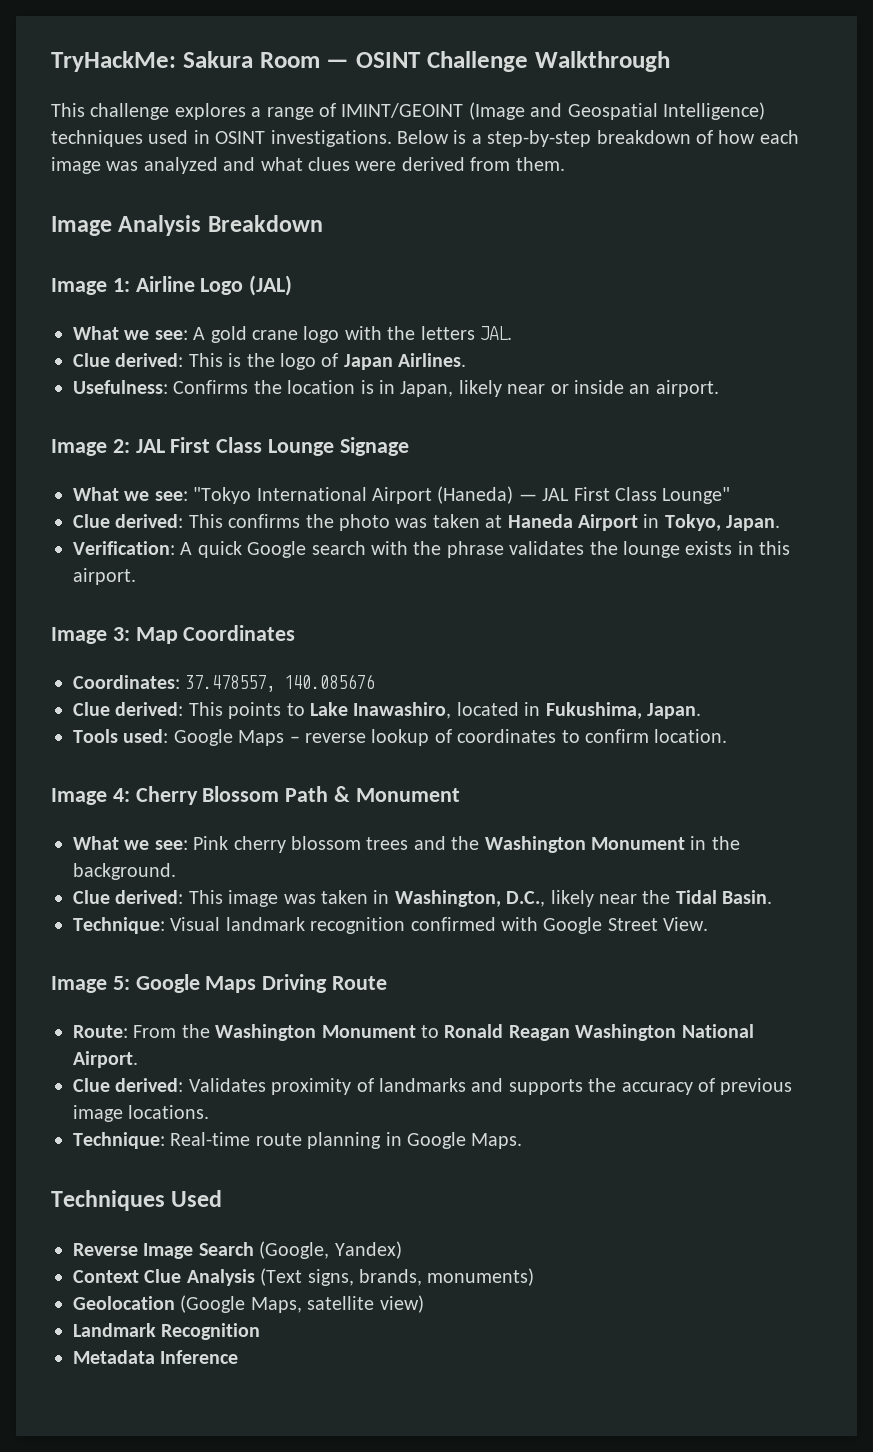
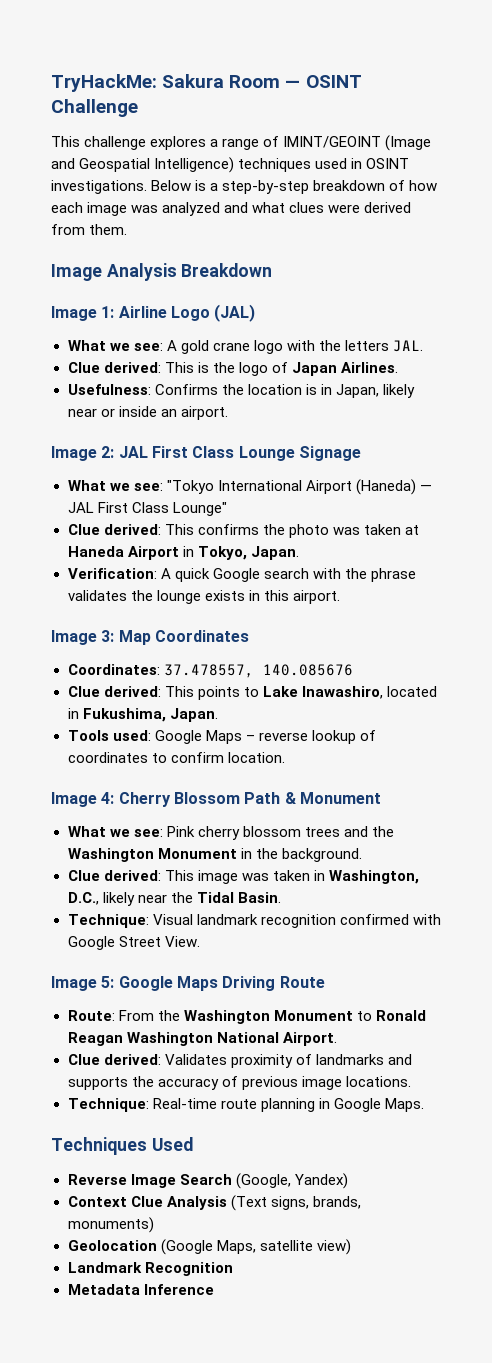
[534,51,670,72] Walkthrough -> (138, 108) none

